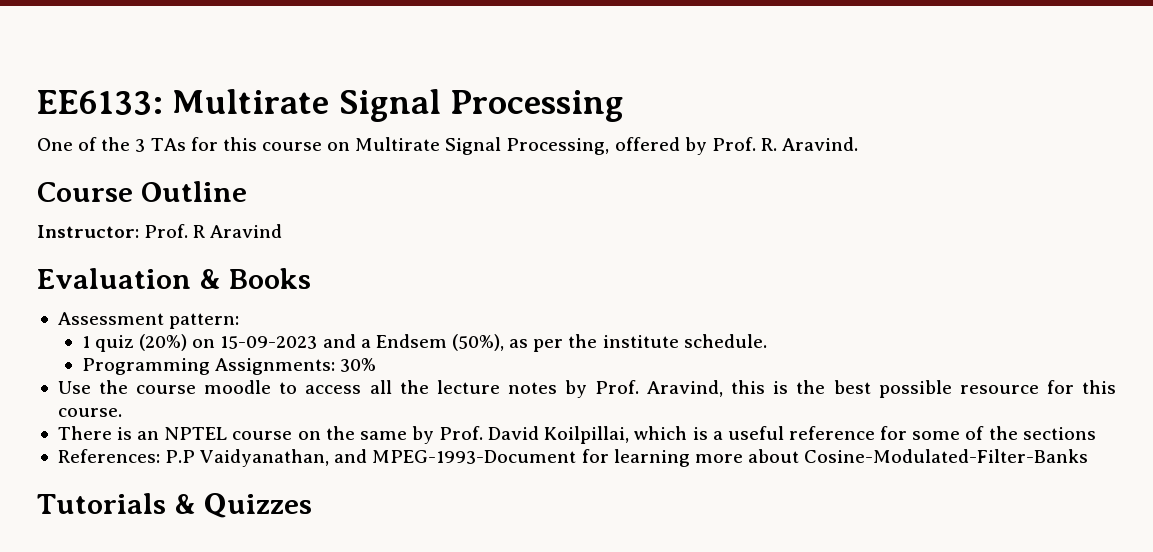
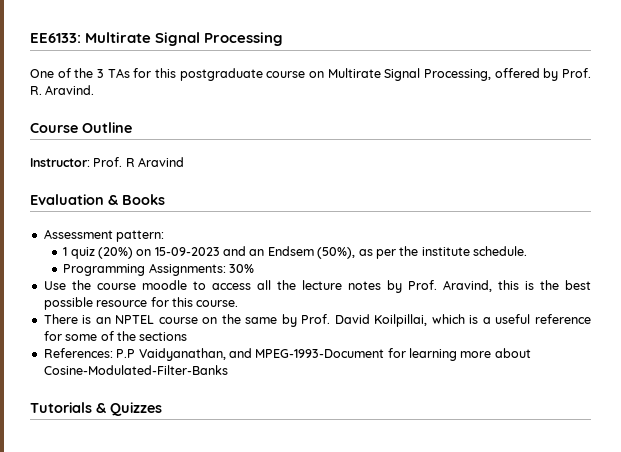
(257, 144) none -> [179,68,263,81] postgraduate
[360,339,371,348] a -> [249,249,265,256] an

